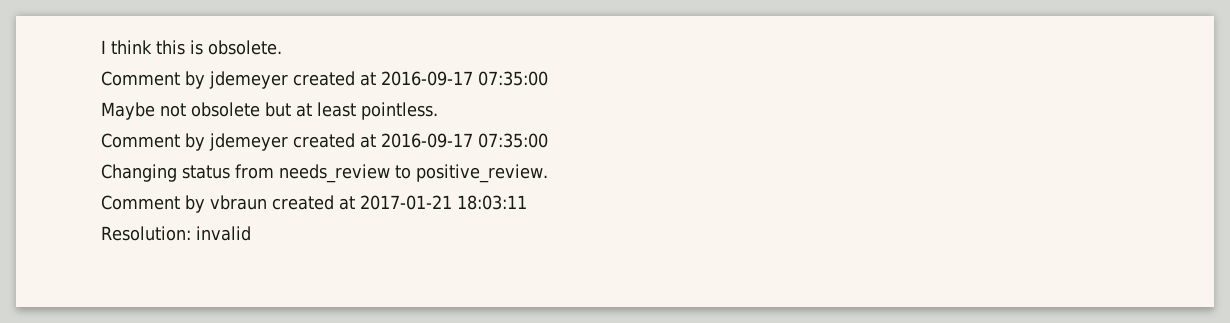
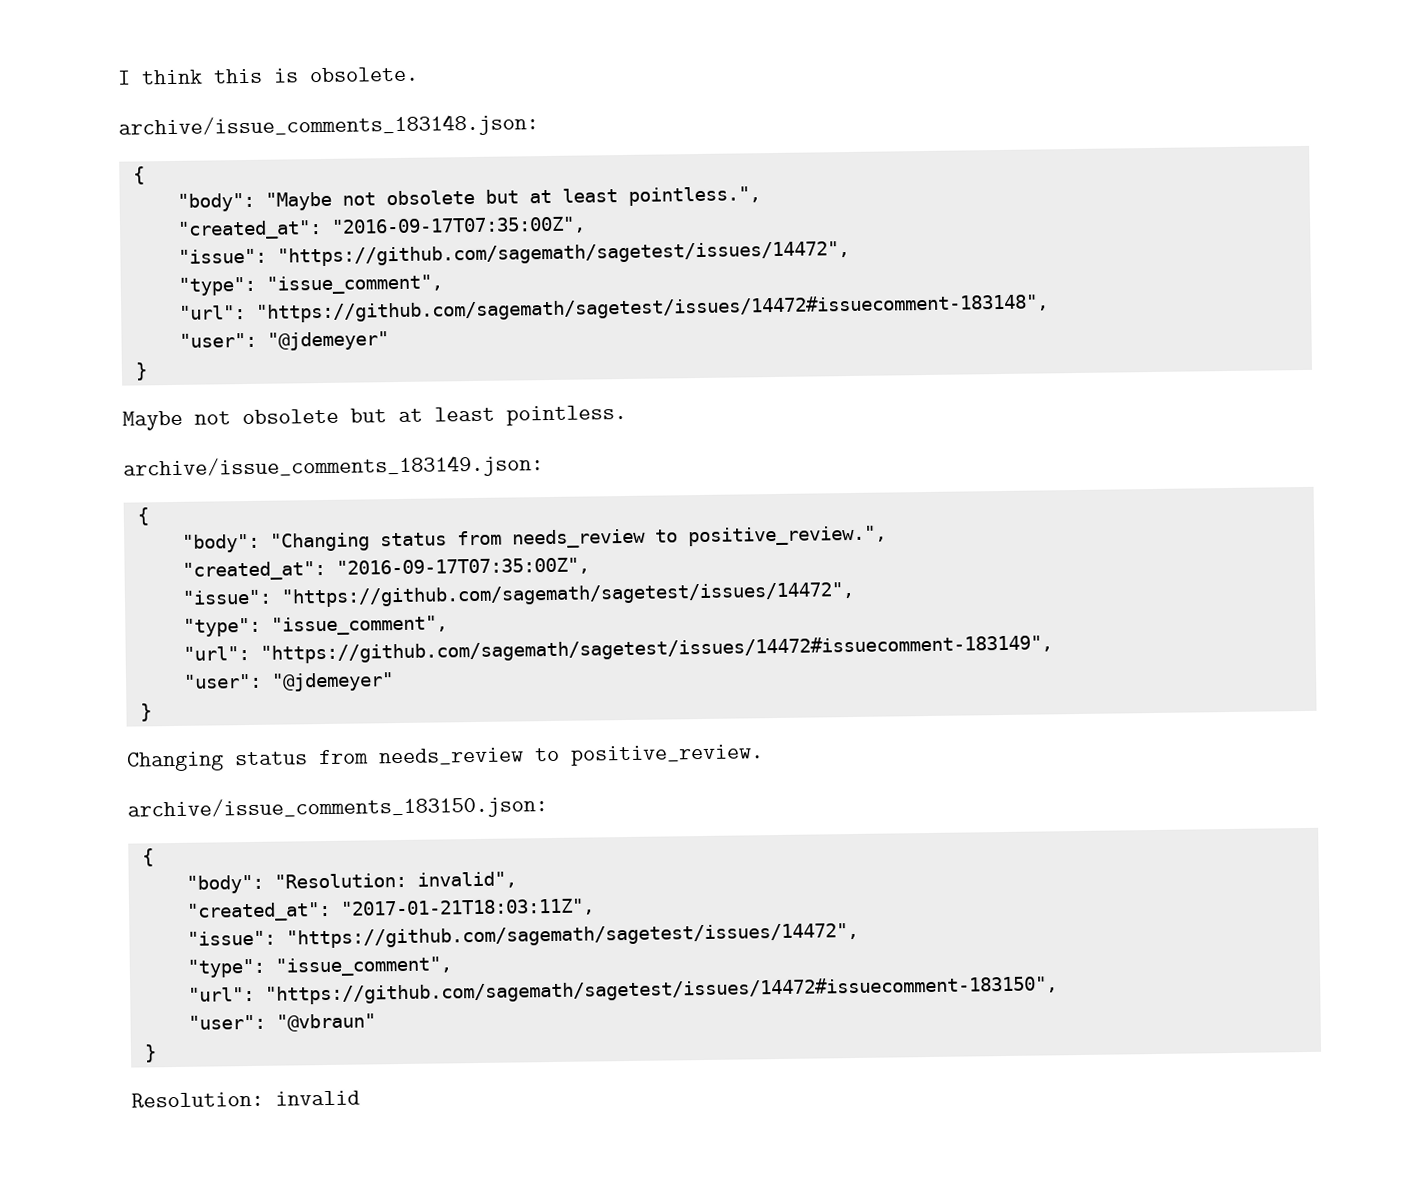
[101,71,548,89] Comment by jdemeyer created at 2016-09-17 07:35:00 -> [118,113,539,140] [132,166,145,185] [176,186,761,212] [176,216,586,240] [177,241,850,267] [177,274,443,296] [178,293,1049,323] [178,331,389,351] [134,362,148,381] archive/issue_comments_183148.json: // { // "body": "Maybe not obsolete but at least pointless.", // "created_at": "2016-09-17T07:35:00Z", // "issue": "https://github.com/sagemath/sagetest/issues/14472", // "type": "issue_comment", // "url": "https://github.com/sagemath/sagetest/issues/14472#issuecomment-183148", // "user": "@jdemeyer" // }
[101,133,548,151] Comment by jdemeyer created at 2016-09-17 07:35:00 -> [123,454,544,481] [136,507,149,526] [181,525,887,553] [181,557,590,581] [181,581,855,608] [182,615,448,637] [182,634,1053,664] [182,672,394,692] [139,703,152,722] archive/issue_comments_183149.json: // { // "body": "Changing status from needs_review to positive_review.", // "created_at": "2016-09-17T07:35:00Z", // "issue": "https://github.com/sagemath/sagetest/issues/14472", // "type": "issue_comment", // "url": "https://github.com/sagemath/sagetest/issues/14472#issuecomment-183149", // "user": "@jdemeyer" // }
[101,195,527,213] Comment by vbraun created at 2017-01-21 18:03:11 -> [127,795,548,822] [141,848,154,867] [185,871,517,894] [186,898,595,922] [186,922,859,949] [186,956,452,978] [187,975,1058,1005] [187,1013,376,1032] [143,1044,157,1063] archive/issue_comments_183150.json: // { // "body": "Resolution: invalid", // "created_at": "2017-01-21T18:03:11Z", // "issue": "https://github.com/sagemath/sagetest/issues/14472", // "type": "issue_comment", // "url": "https://github.com/sagemath/sagetest/issues/14472#issuecomment-183150", // "user": "@vbraun" // }

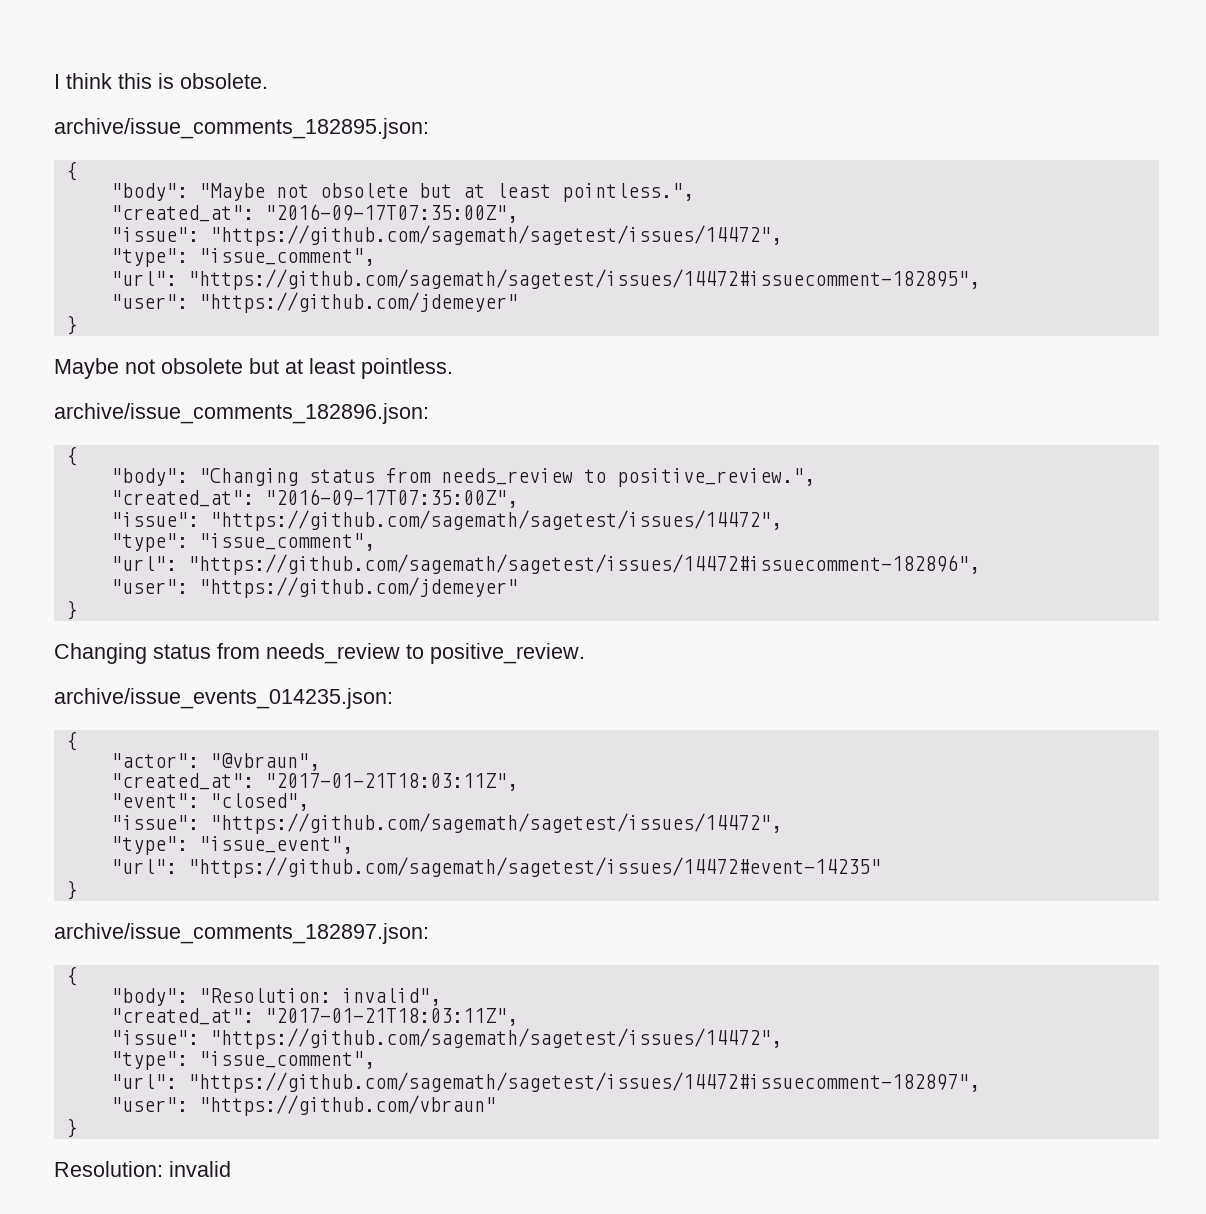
[118,113,539,140] archive/issue_comments_183148.json: -> [54,118,429,139] archive/issue_comments_182895.json:
[255,293,1049,323] [178,331,389,351] "https://github.com/sagemath/sagetest/issues/14472#issuecomment-183148", // "user": "@jdemeyer" -> [187,269,980,290] [110,292,518,313] "https://github.com/sagemath/sagetest/issues/14472#issuecomment-182895", // "user": "https://github.com/jdemeyer"
[123,454,544,481] archive/issue_comments_183149.json: -> [54,403,429,424] archive/issue_comments_182896.json:
[259,634,1053,664] [182,672,394,692] "https://github.com/sagemath/sagetest/issues/14472#issuecomment-183149", // "user": "@jdemeyer" -> [187,554,980,575] [110,577,518,598] "https://github.com/sagemath/sagetest/issues/14472#issuecomment-182896", // "user": "https://github.com/jdemeyer"
[127,795,548,822] archive/issue_comments_183150.json: -> [54,688,393,709] [66,731,78,751] [110,753,320,771] [110,773,518,791] [110,793,309,811] [110,813,782,834] [110,836,353,855] [110,857,881,878] [66,880,78,900] [54,923,429,944] archive/issue_events_014235.json: // { // "actor": "@vbraun", // "created_at": "2017-01-21T18:03:11Z", // "event": "closed", // "issue": "https://github.com/sagemath/sagetest/issues/14472", // "type": "issue_event", // "url": "https://github.com/sagemath/sagetest/issues/14472#event-14235" // } // archive/issue_comments_182897.json:
[264,975,1058,1005] [187,1013,376,1032] "https://github.com/sagemath/sagetest/issues/14472#issuecomment-183150", // "user": "@vbraun" -> [187,1072,980,1093] [110,1095,496,1116] "https://github.com/sagemath/sagetest/issues/14472#issuecomment-182897", // "user": "https://github.com/vbraun"

